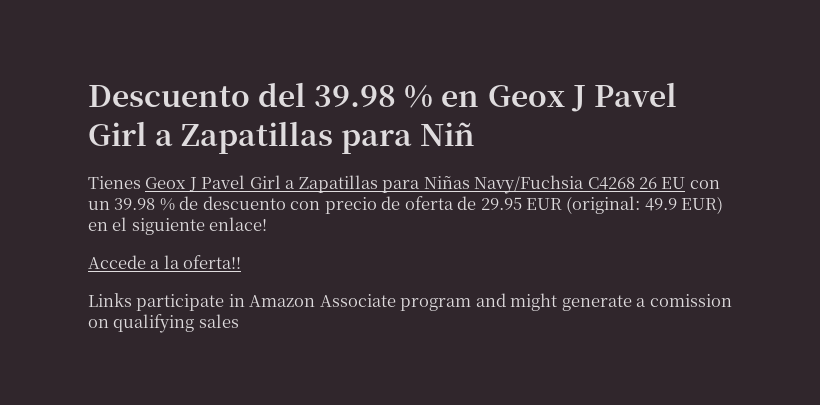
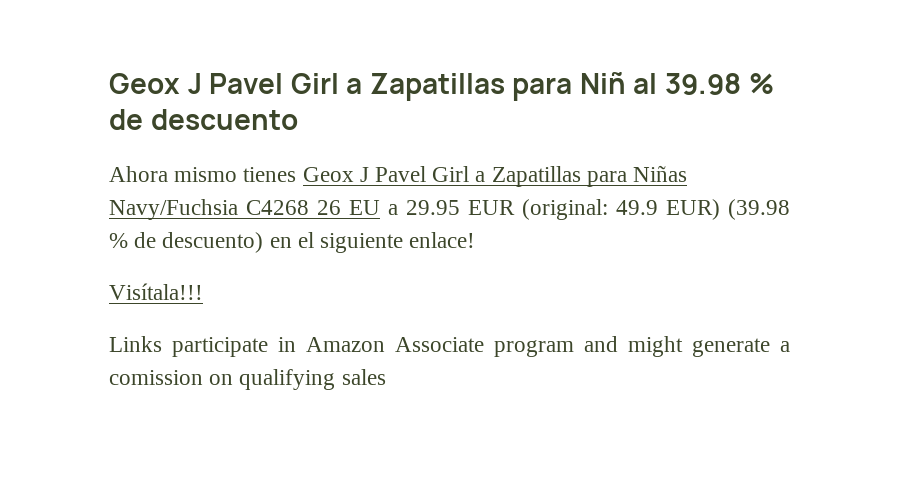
[88,82,480,108] Descuento del 39.98 % en -> (109, 83) none
[88,176,141,189] // Tienes -> [633,73,774,95] [109,109,298,130] [109,166,297,182] al 39.98 % de descuento // Ahora mismo tienes
[689,180,720,189] [88,196,477,214] con un 39.98 % de descuento con precio de oferta de -> [388,204,398,215] a
(724, 205) none -> [728,199,790,220] [109,232,264,253] (39.98 % de descuento)
[88,255,242,269] Accede a la oferta!! -> [109,283,203,300] Visítala!!!

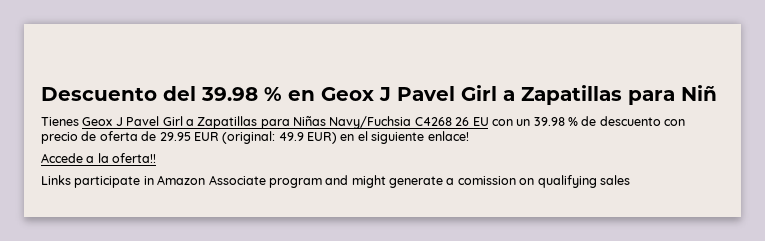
(109, 83) none -> [41,86,315,101] Descuento del 39.98 % en
[633,73,774,95] [109,109,298,130] [109,166,297,182] al 39.98 % de descuento // Ahora mismo tienes -> [41,117,79,126] // Tienes
[388,204,398,215] a -> [491,116,686,126] [41,131,157,144] con un 39.98 % de descuento con precio de oferta de
[728,199,790,220] [109,232,264,253] (39.98 % de descuento) -> (337, 138) none
[109,283,203,300] Visítala!!! -> [41,153,157,163] Accede a la oferta!!

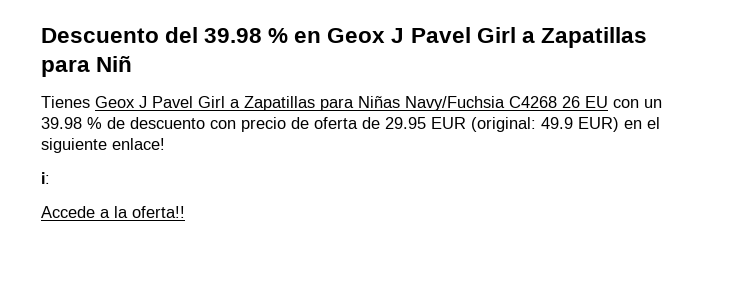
(469, 136) none -> [41,172,50,184] // ℹ:
[41,175,630,188] // Links participate in Amazon Associate program and might generate a comission on qualifying sales -> (185, 212) none

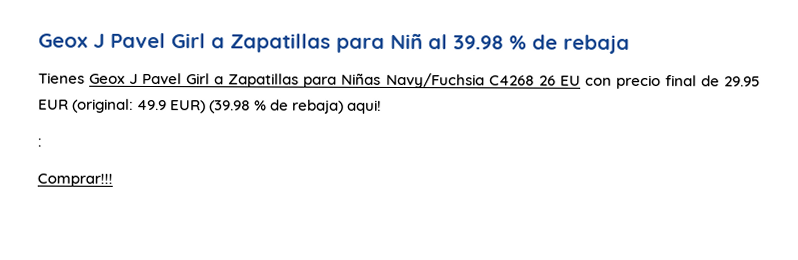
[41,27,322,43] Descuento del 39.98 % en -> (38, 40) none
(133, 64) none -> [428,34,630,54] al 39.98 % de rebaja
[644,99,662,108] [41,117,358,132] un 39.98 % de descuento con precio de oferta -> [615,74,697,90] precio final
[624,117,660,129] [41,138,165,153] [41,172,50,184] [41,206,185,218] en el siguiente enlace! // ℹ: // Accede a la oferta!! -> [209,99,383,114] [37,138,42,147] [37,173,113,187] (39.98 % de rebaja) aqui! // : // Comprar!!!

